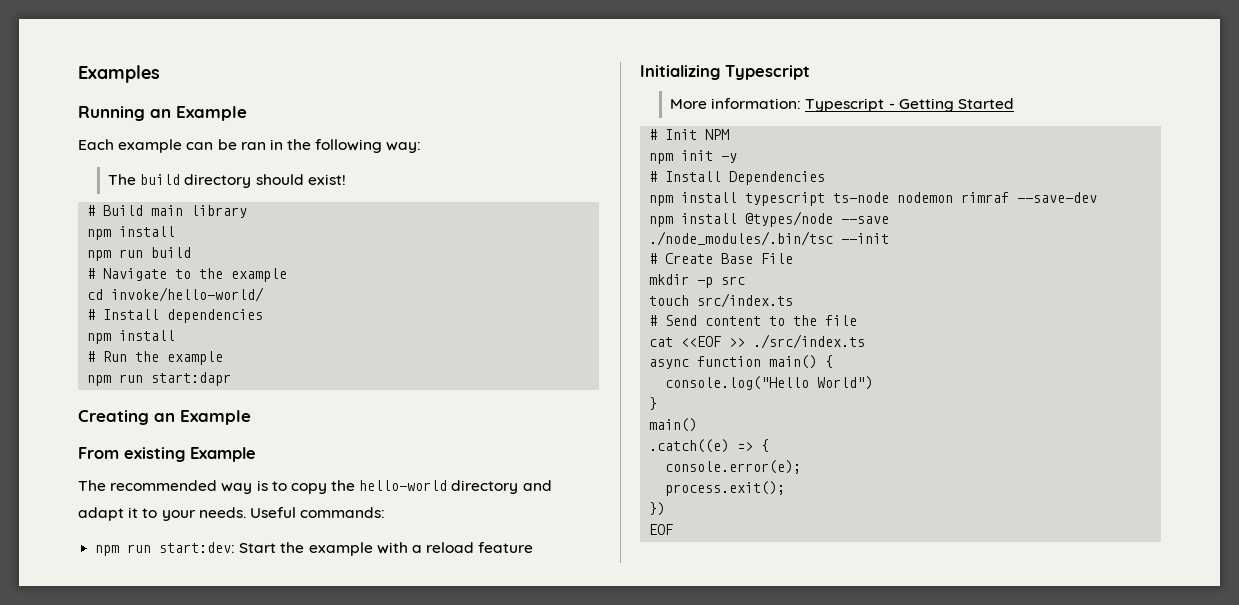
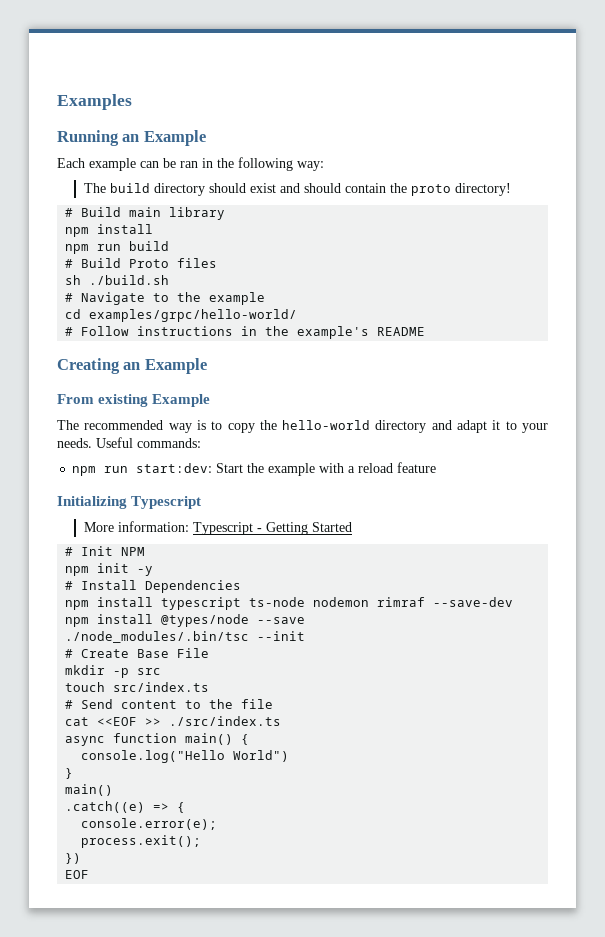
[307,174,346,185] exist! -> [249,183,511,196] exist and should contain the proto directory!
(192, 252) none -> [65,258,218,268] [65,275,170,285] // # Build Proto files // sh ./build.sh
[111,287,265,302] [87,309,264,323] [87,330,176,344] [87,351,224,365] [87,372,232,386] invoke/hello-world/ // # Install dependencies // npm install // # Run the example // npm run start:dapr -> [89,309,298,322] [65,326,426,339] examples/grpc/hello-world/ // # Follow instructions in the example's README

